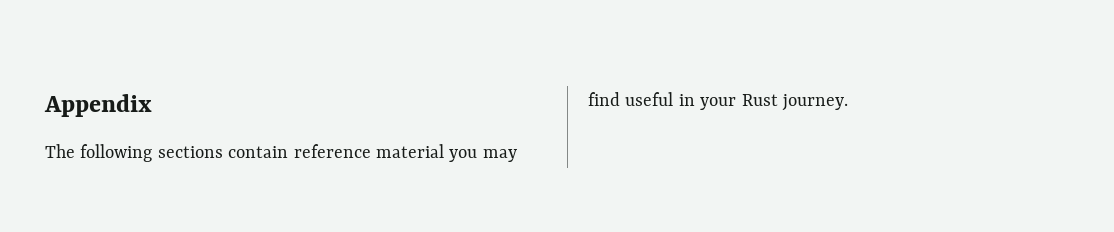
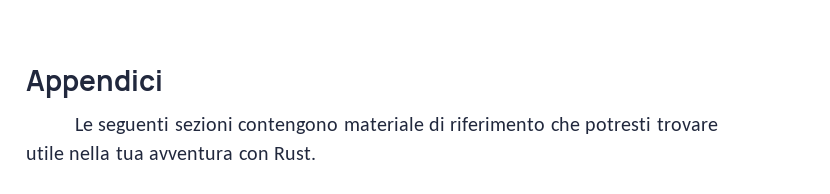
[44,94,152,117] [45,144,517,162] [588,92,848,111] Appendix // The following sections contain reference material you may find useful in your Rust journey. -> [26,70,163,98] [75,117,718,134] [26,146,316,160] Appendici // Le seguenti sezioni contengono materiale di riferimento che potresti trovare utile nella tua avventura con Rust.

